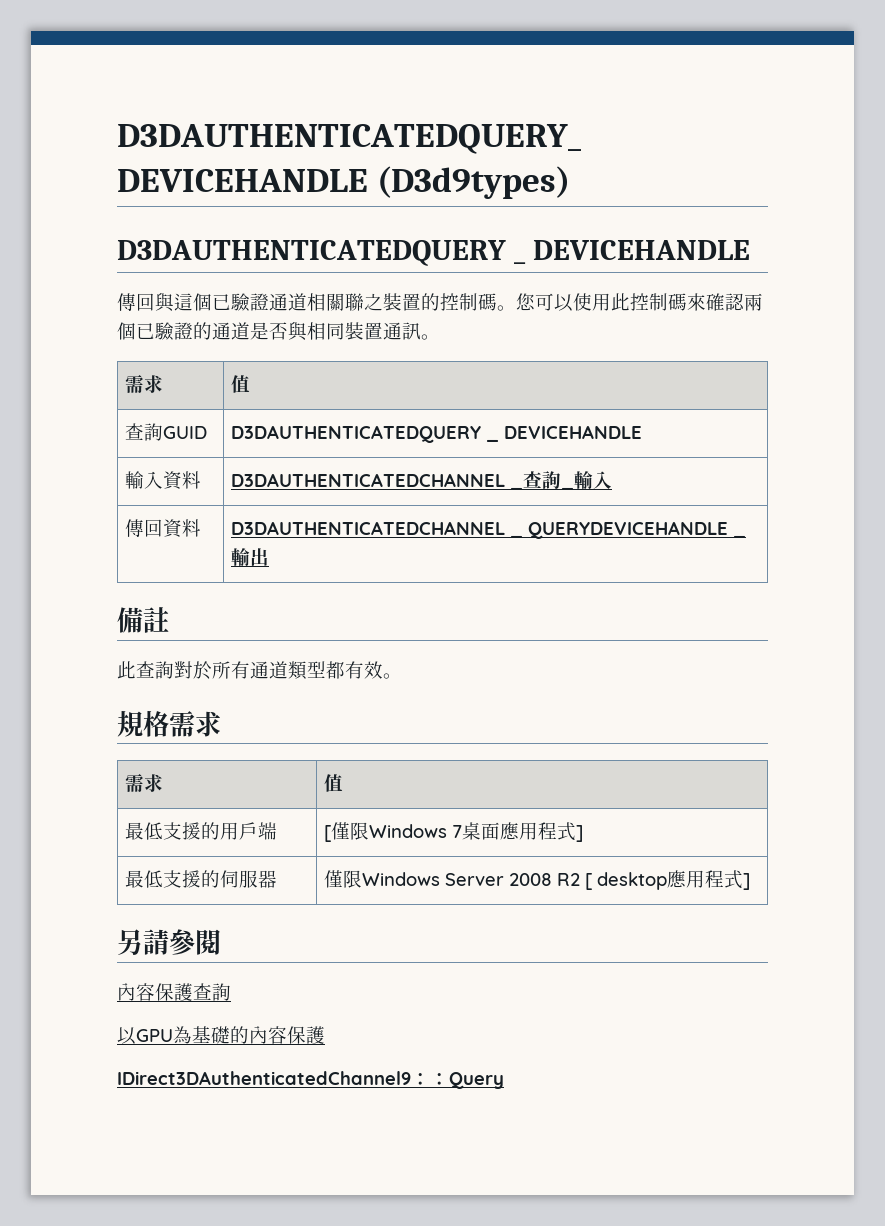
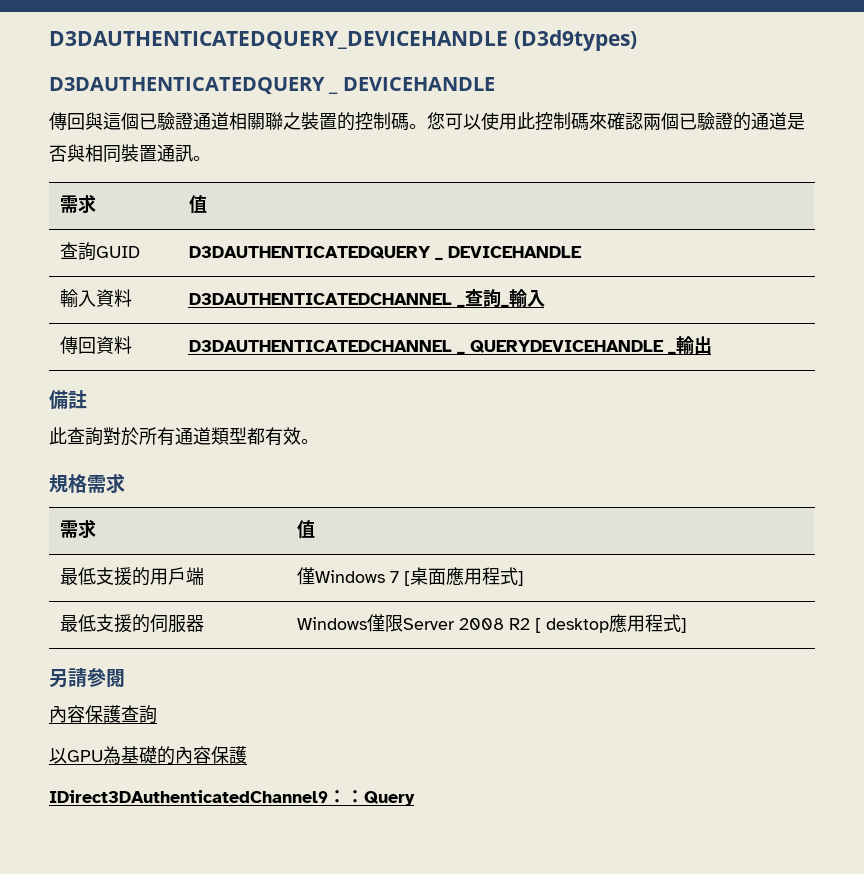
[324,822,370,842] [僅限 -> [296,567,315,585] 僅
(463, 831) none -> [403,571,410,586] [
[324,870,441,888] 僅限Windows -> [296,614,403,632] Windows僅限

